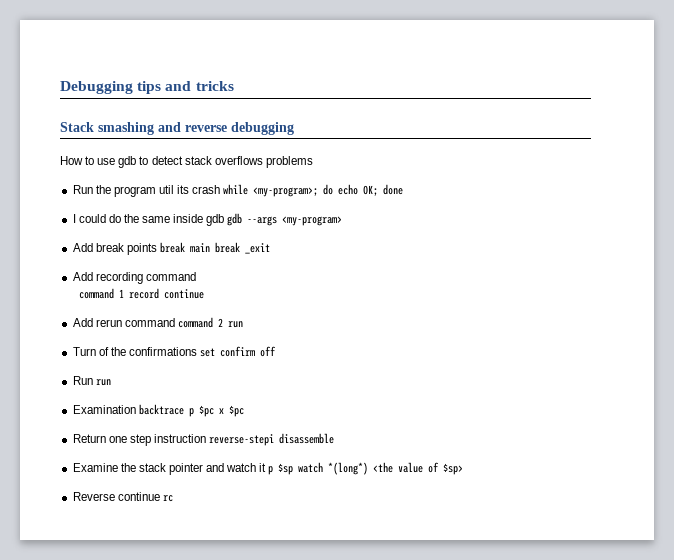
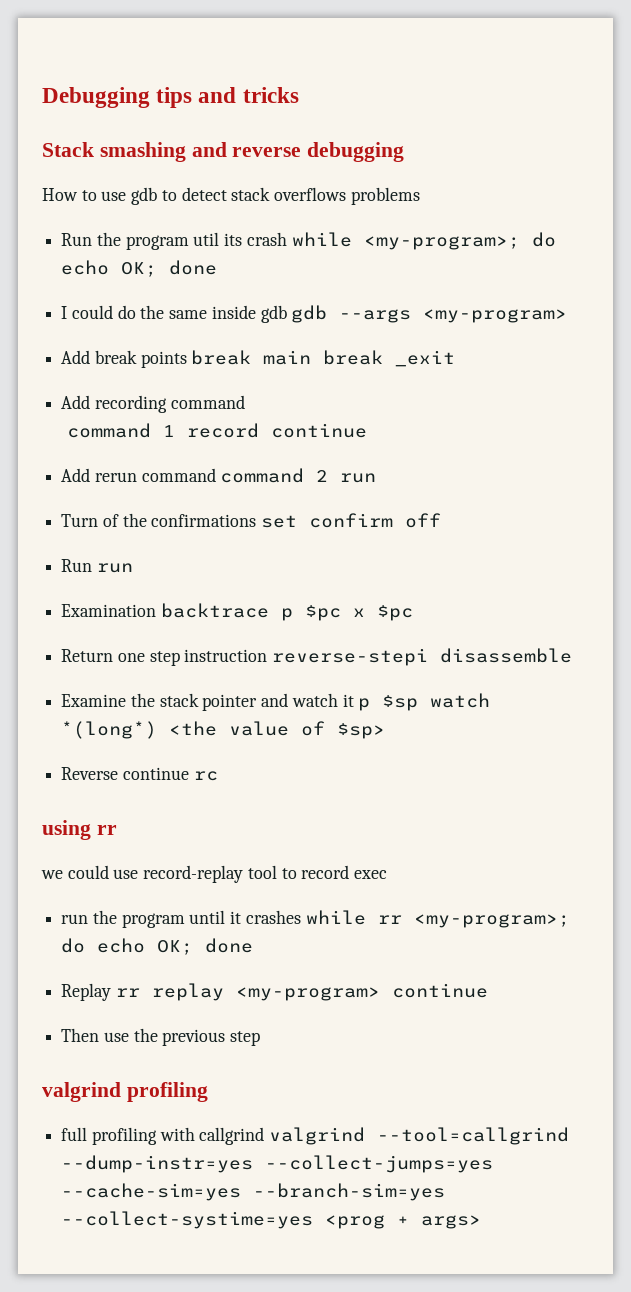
(173, 498) none -> [42,820,117,840] [41,865,388,883] [61,910,570,928] [61,938,254,955] [61,983,488,1001] [61,1028,261,1046] [42,1082,208,1102] [61,1127,570,1145] [61,1155,494,1173] [61,1183,446,1201] [61,1211,482,1229] // using rr // we could use record-replay tool to record exec // run the program until it crashes while rr <my-program>; do echo OK; done // Replay rr replay <my-program> continue // Then use the previous step // valgrind profiling // full profiling with callgrind valgrind --tool=callgrind --dump-instr=yes --collect-jumps=yes --cache-sim=yes --branch-sim=yes --collect-systime=yes <prog + args>

